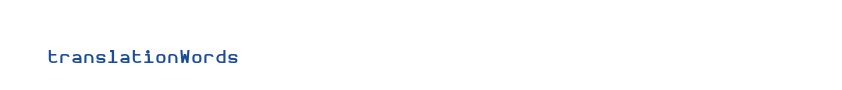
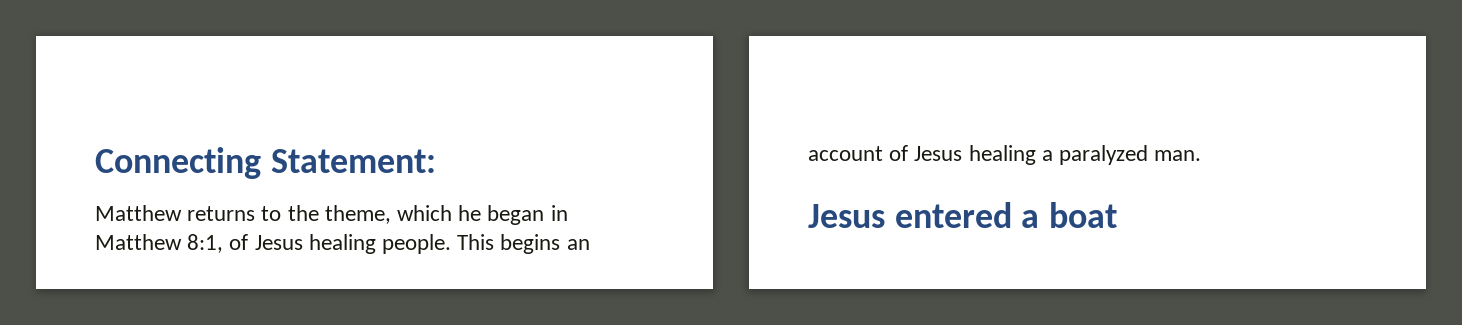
[47,50,239,63] translationWords -> [95,147,436,179] [95,205,568,225] [95,234,590,254] [808,145,1202,165] [808,202,1118,228] Connecting Statement: // Matthew returns to the theme, which he began in Matthew 8:1, of Jesus healing people. This begins an account of Jesus healing a paralyzed man. // Jesus entered a boat

